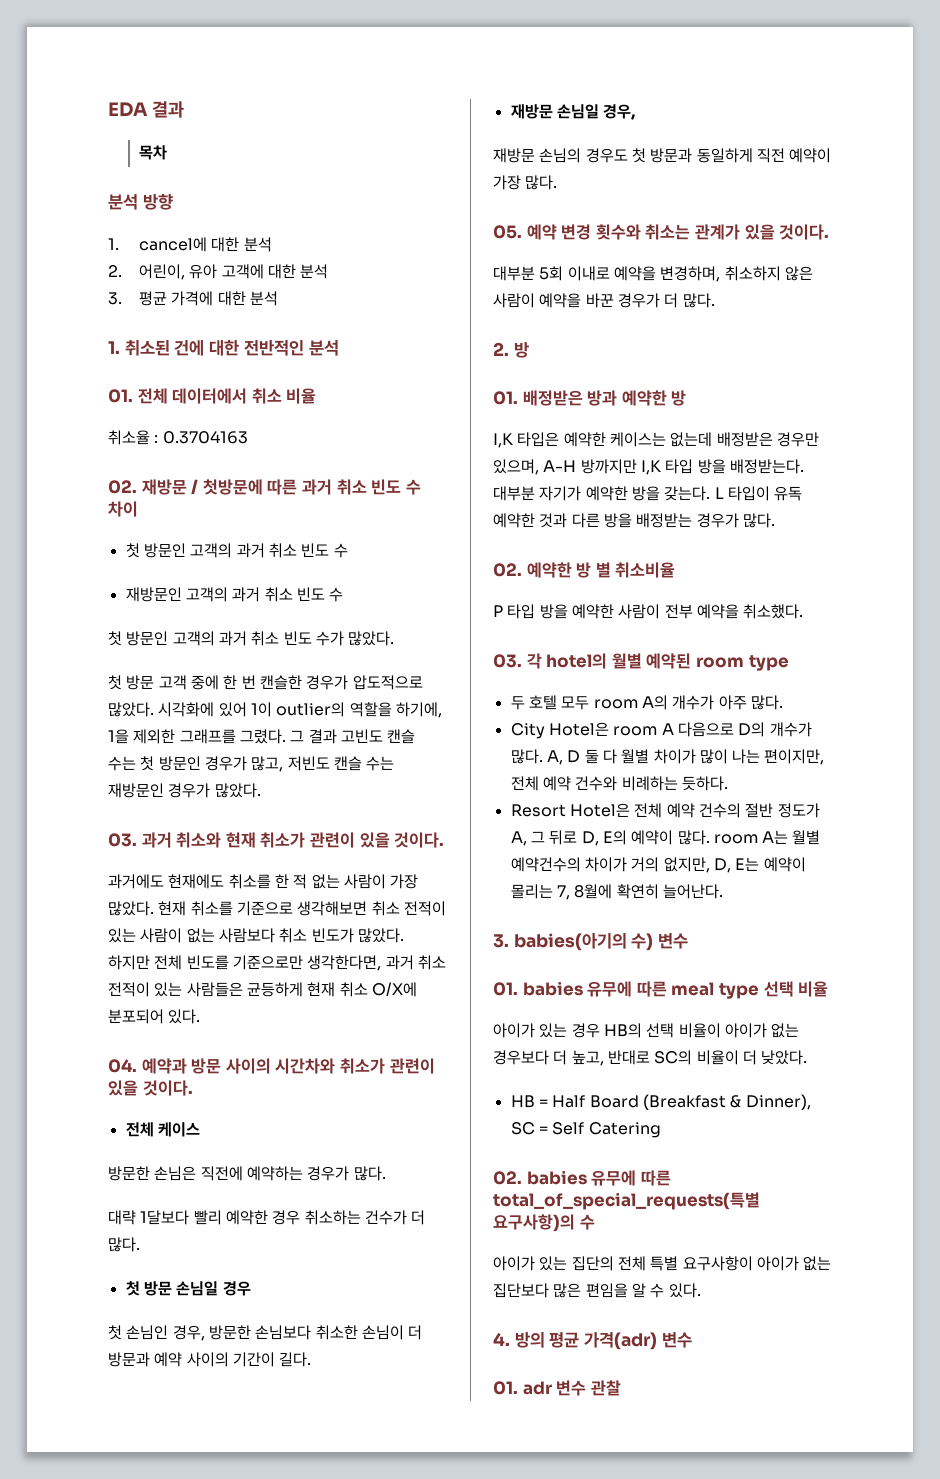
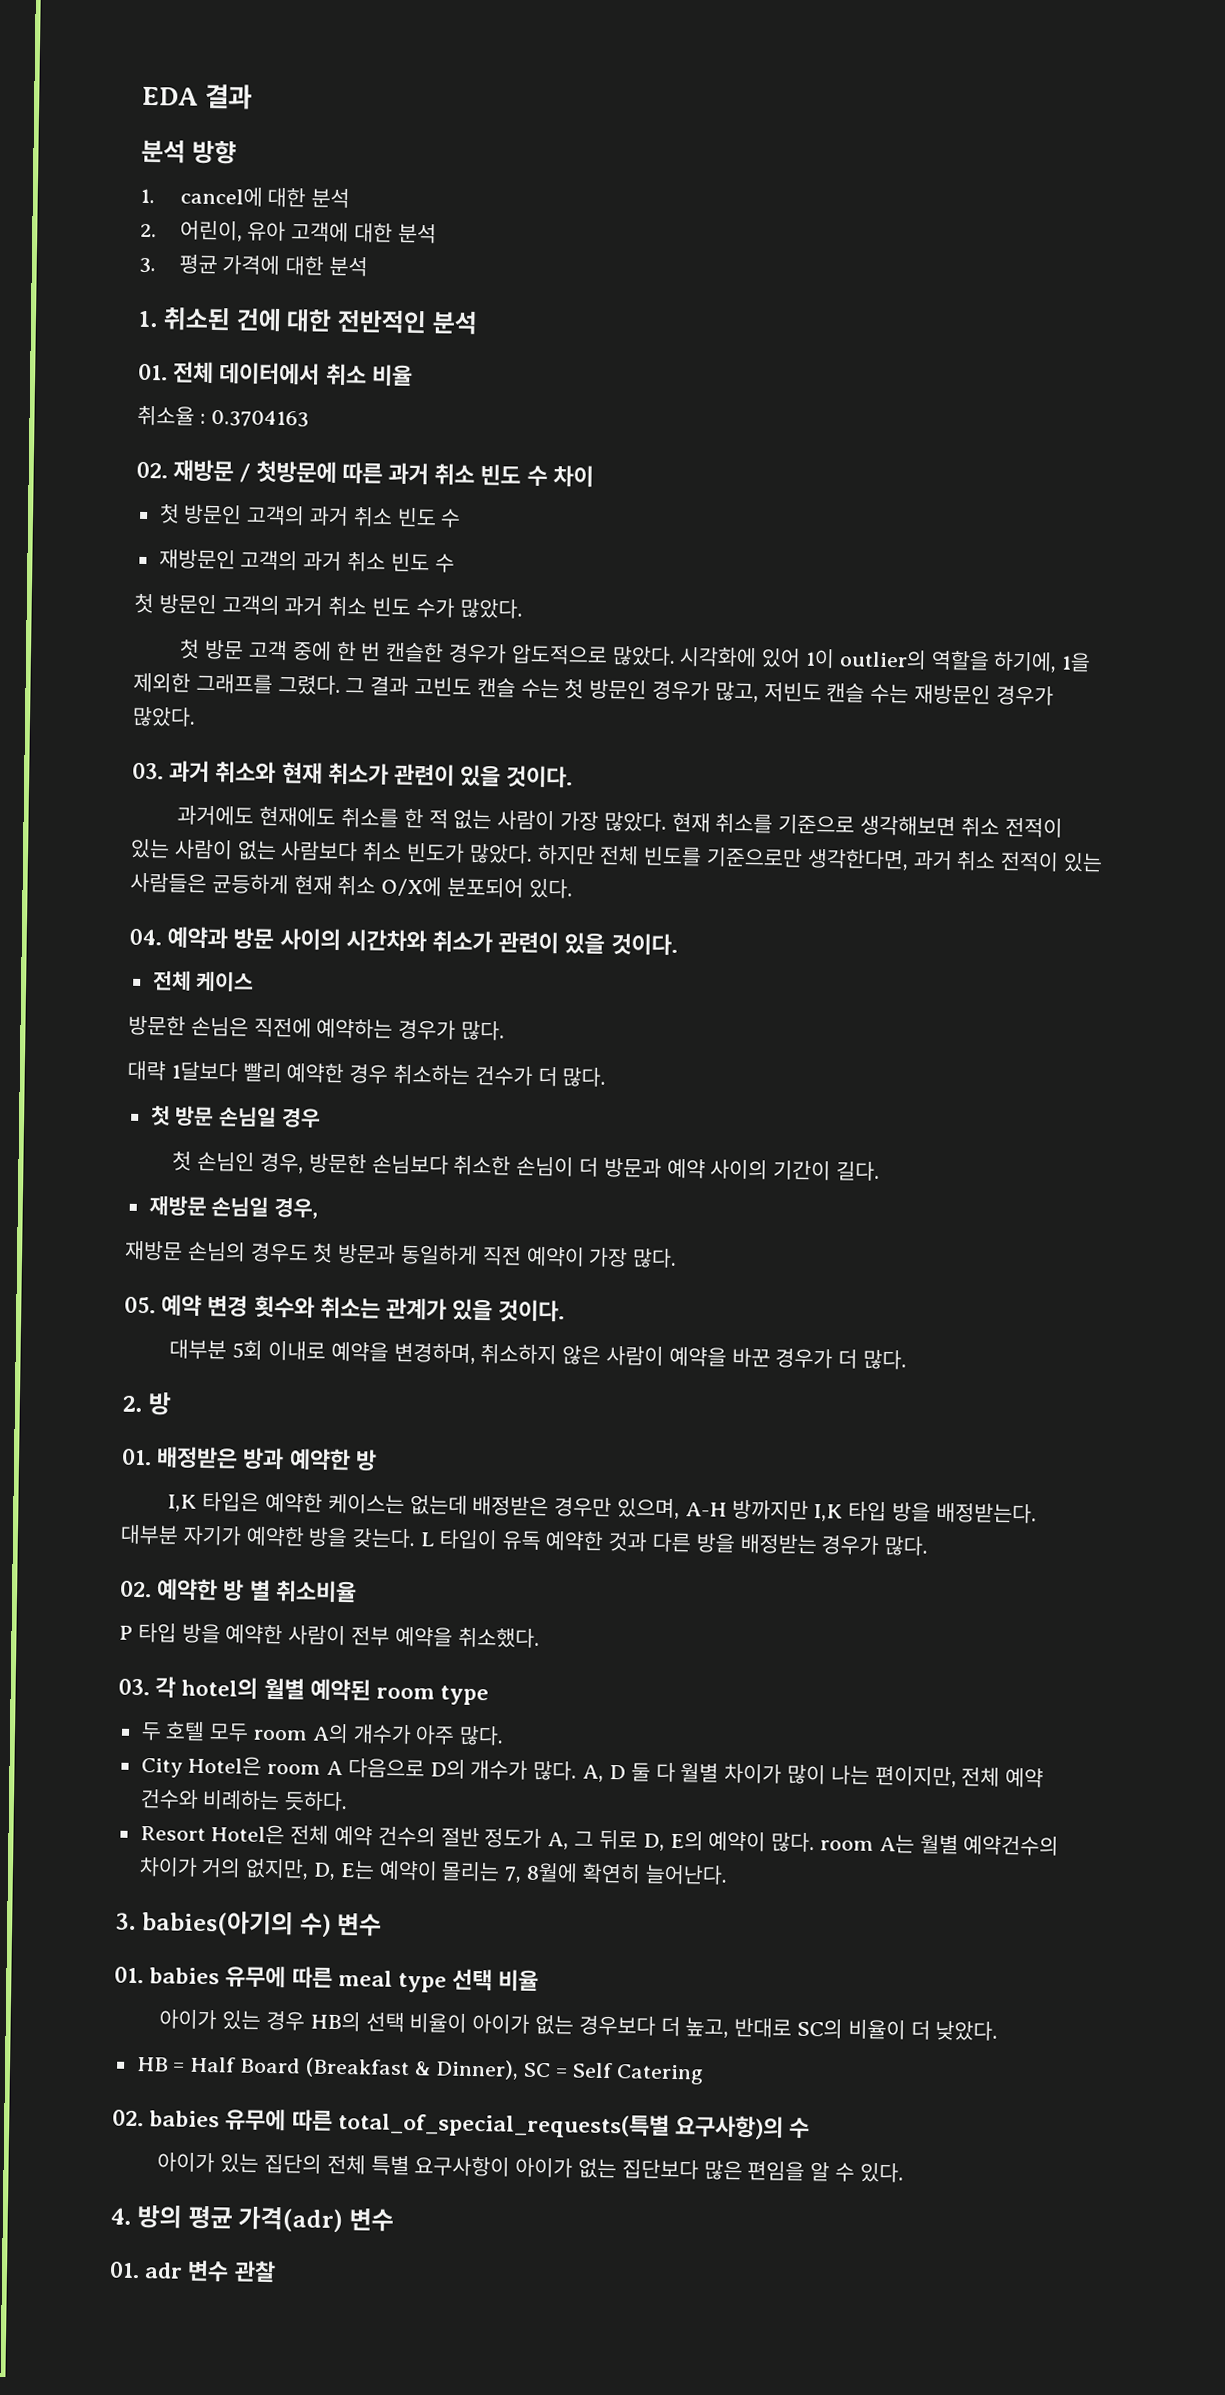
[139,145,168,160] // 목차 -> (253, 96) none

